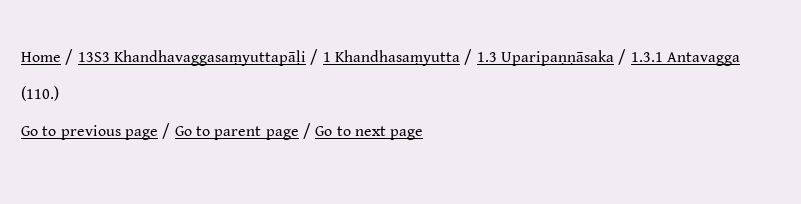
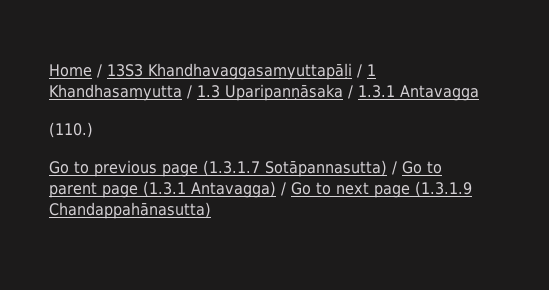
(158, 134) none -> [203,160,387,177] (1.3.1.7 Sotāpannasutta)
(299, 134) none -> [143,181,276,198] (1.3.1 Antavagga)
(424, 134) none -> [415,181,472,197] [49,202,211,219] (1.3.1.9 Chandappahānasutta)

